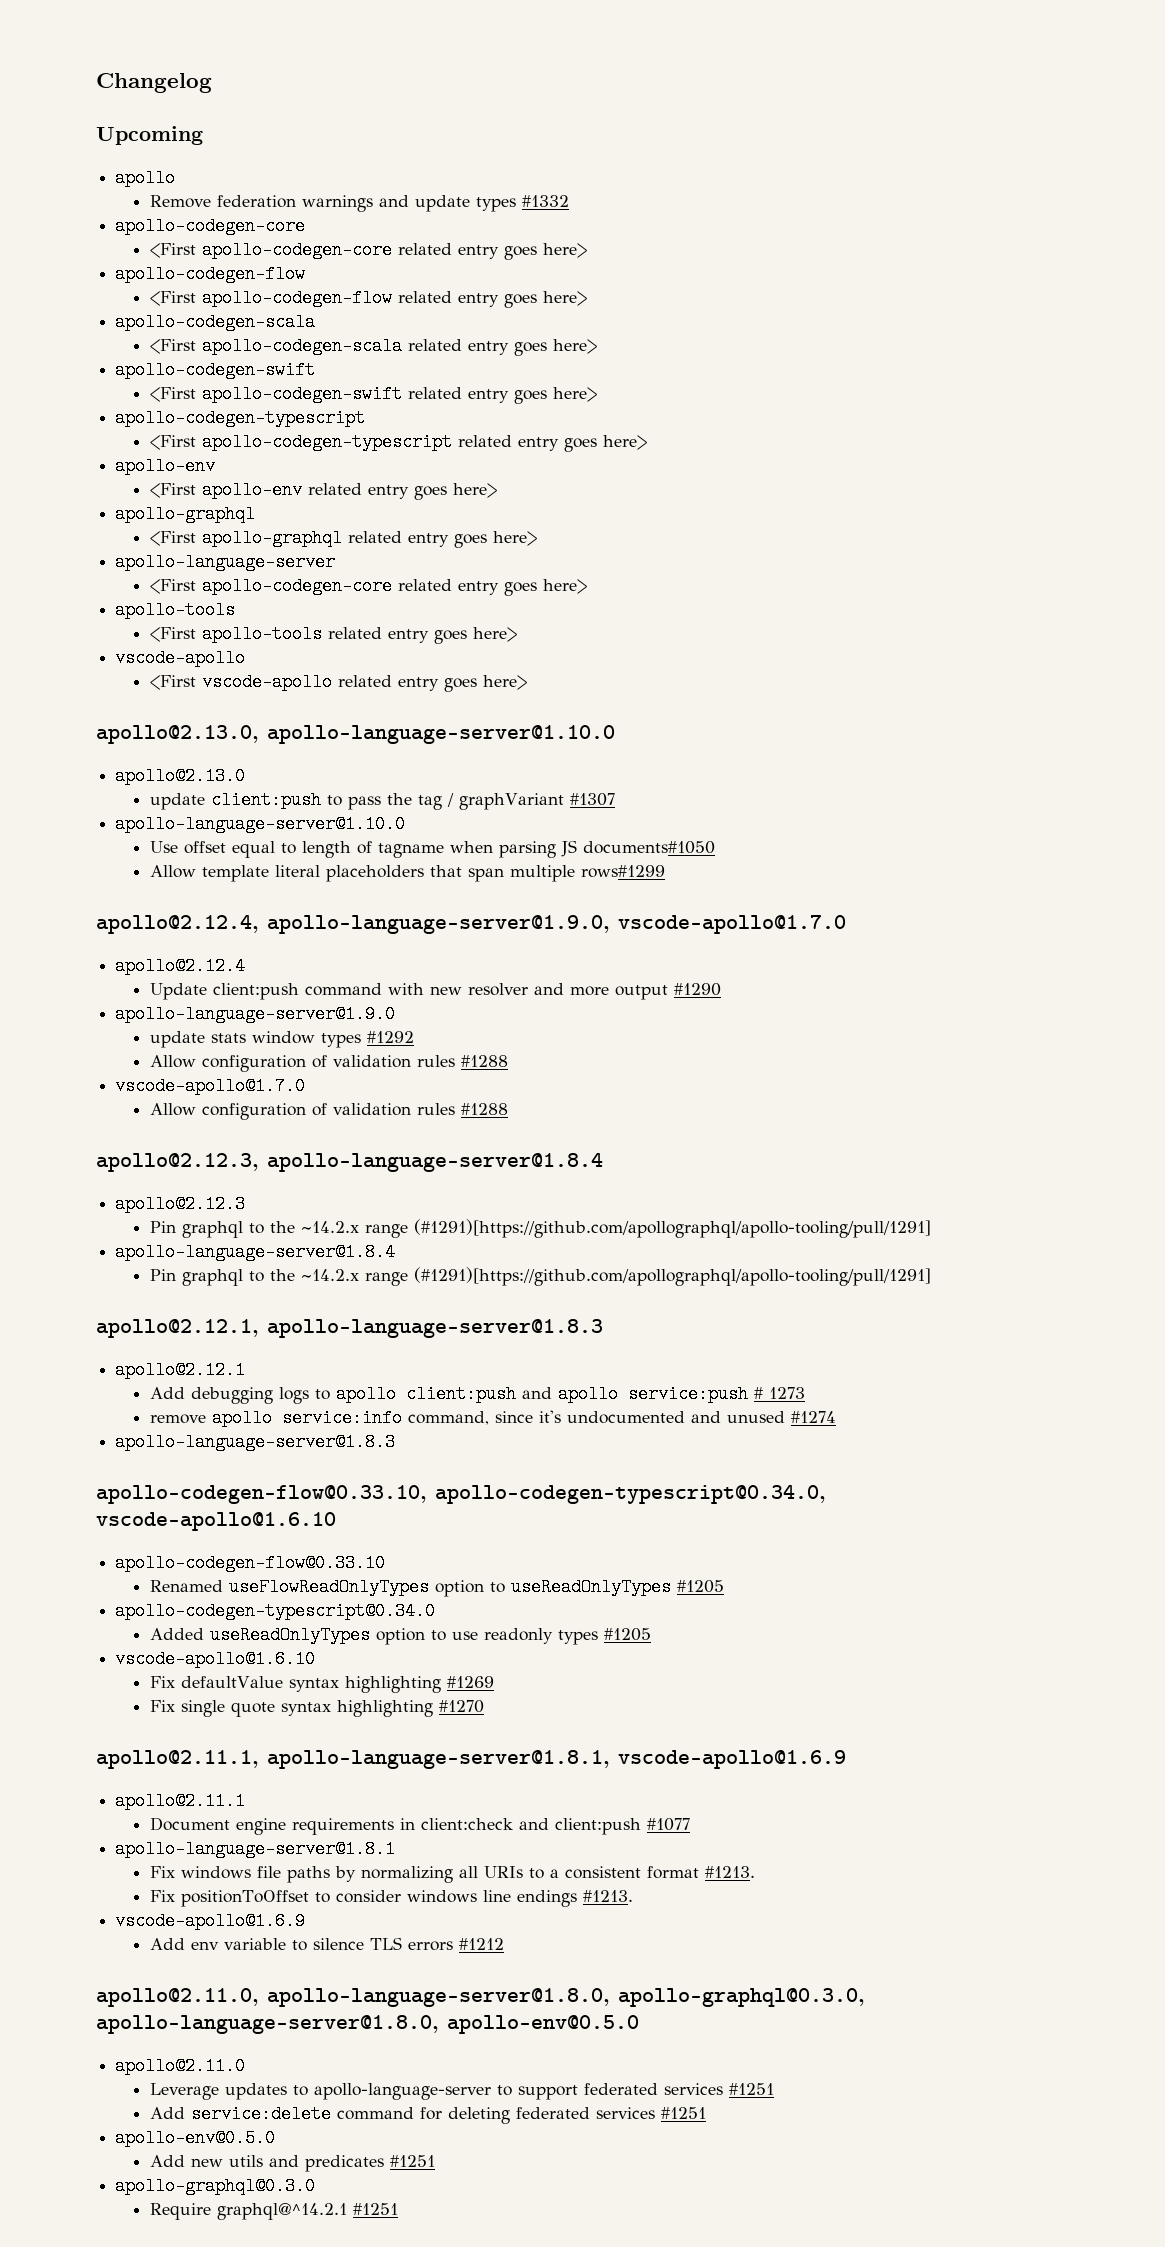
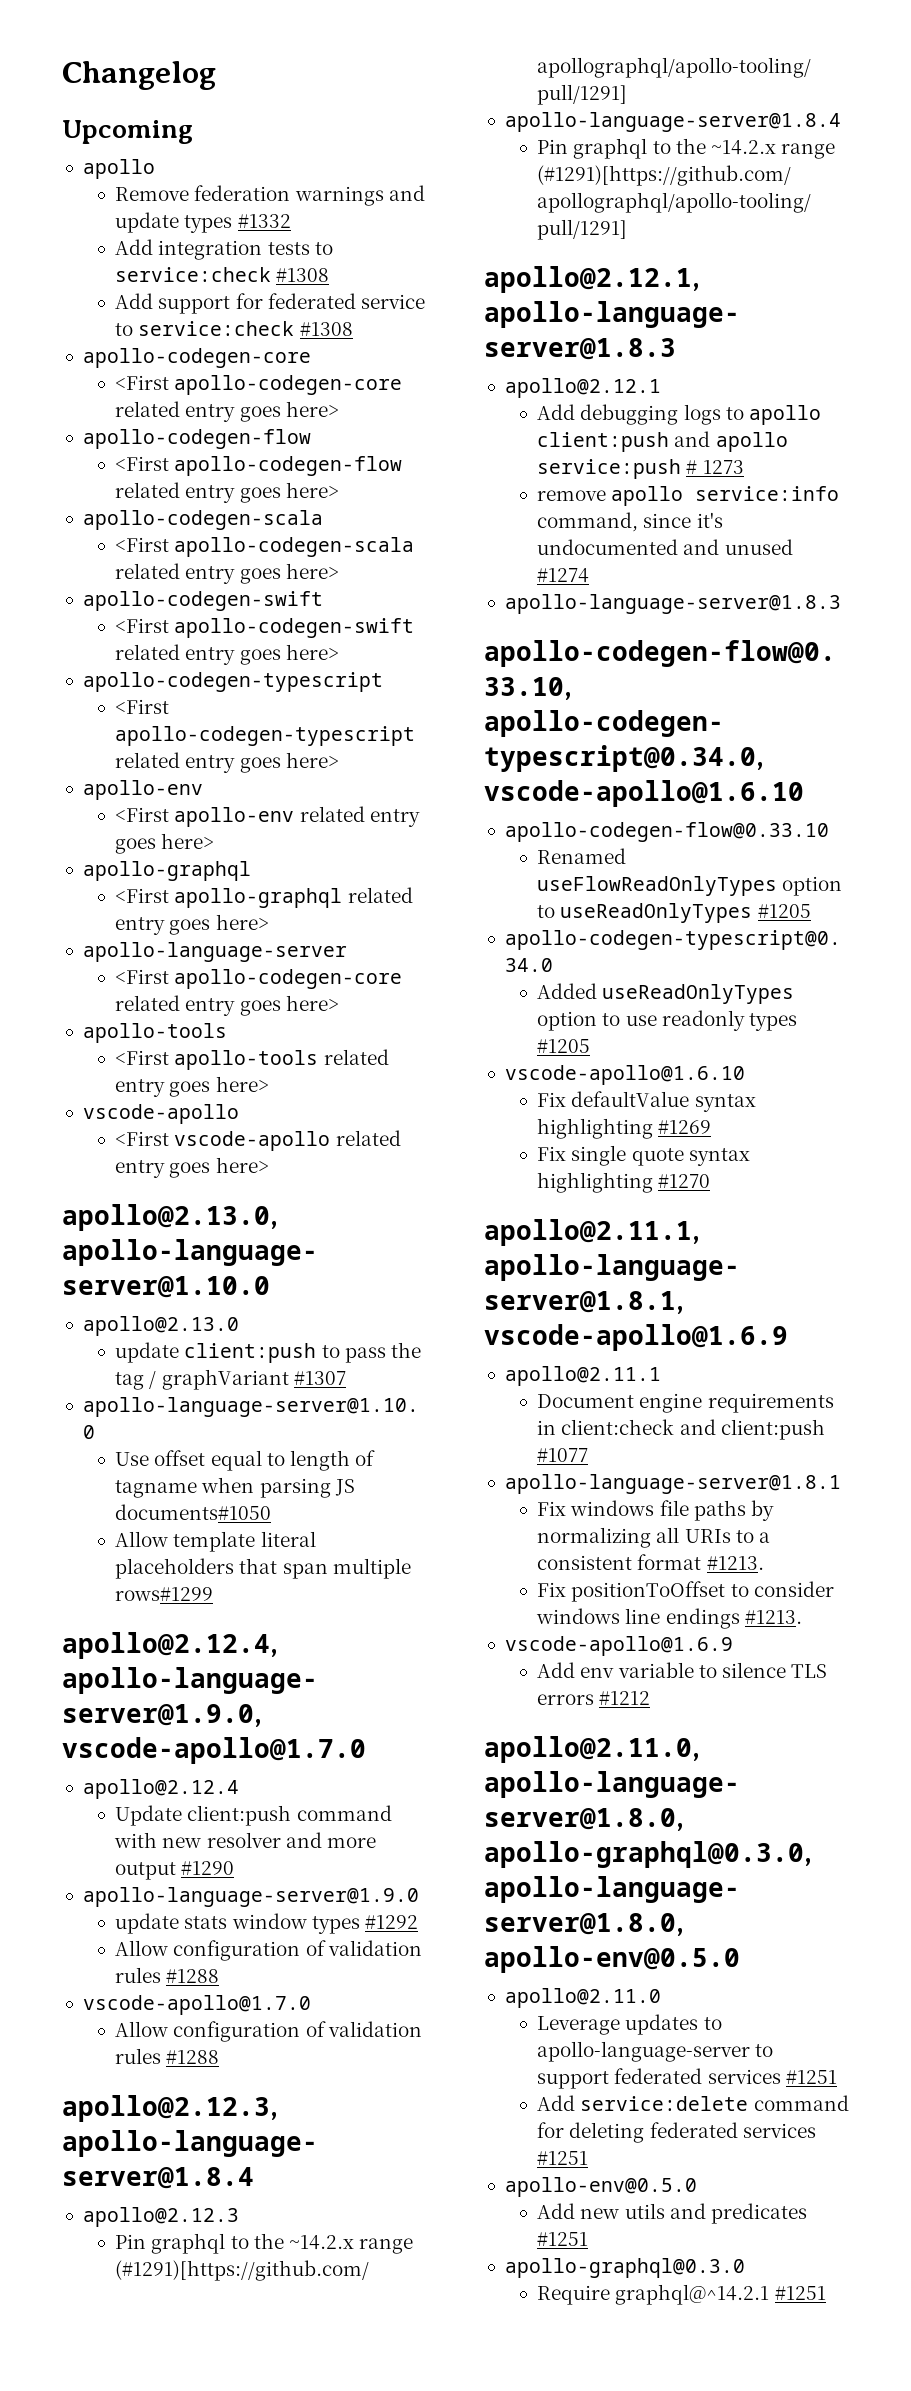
(570, 201) none -> [115,239,333,260] [115,267,330,282] [115,293,425,314] [115,321,353,336] // Add integration tests to service:check #1308 // Add support for federated service to service:check #1308

